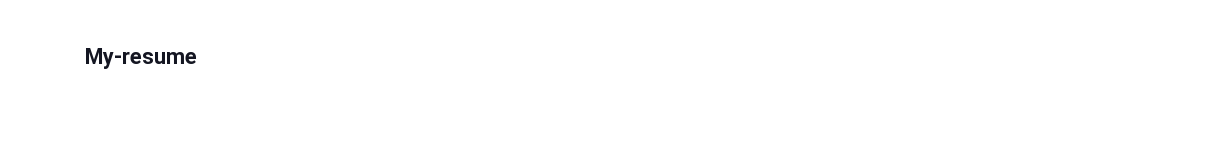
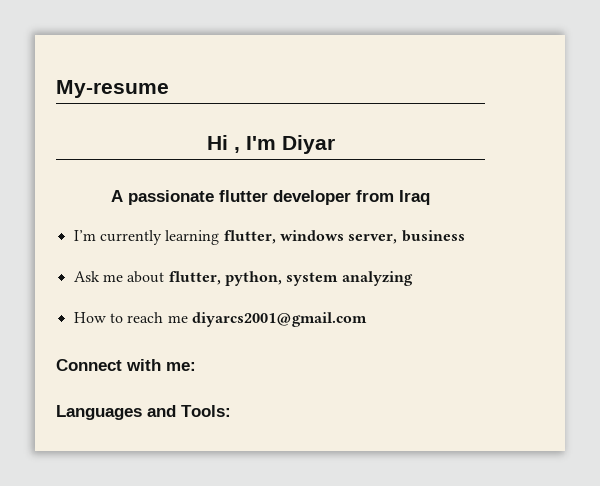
(197, 58) none -> [206,135,335,154] [111,190,430,205] [73,230,465,245] [73,271,413,286] [73,312,367,327] [56,359,196,371] [56,405,231,420] // Hi , I'm Diyar // A passionate flutter developer from Iraq // I’m currently learning flutter, windows server, business // Ask me about flutter, python, system analyzing // How to reach me diyarcs2001@gmail.com // Connect with me: // Languages and Tools:

